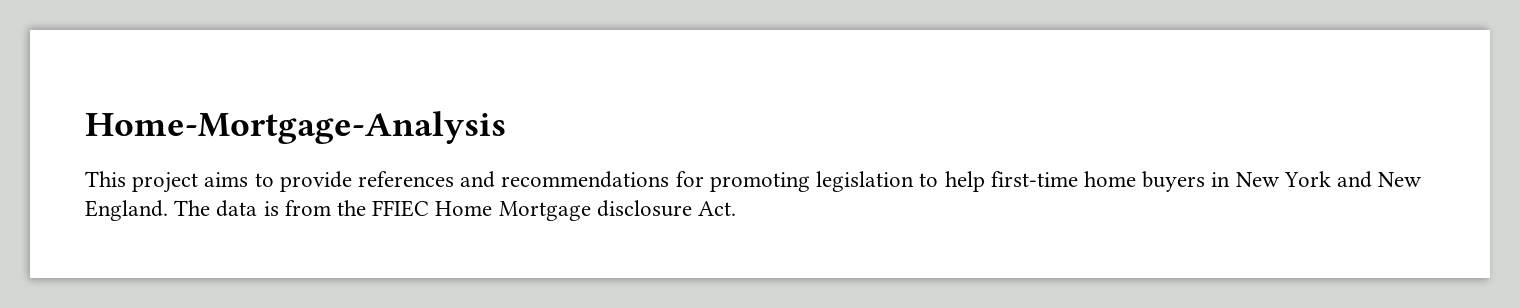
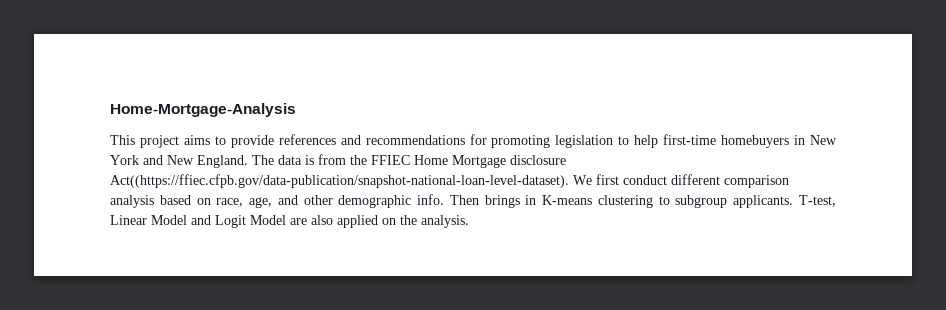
[1083,171,1206,192] home buyers -> [721,135,790,148] homebuyers
[698,201,737,216] Act. -> [110,174,789,188] [110,194,836,208] [110,215,469,228] Act((https://ffiec.cfpb.gov/data-publication/snapshot-national-loan-level-dataset). We first conduct different comparison analysis based on race, age, and other demographic info. Then brings in K-means clustering to subgroup applicants. T-test, Linear Model and Logit Model are also applied on the analysis.

